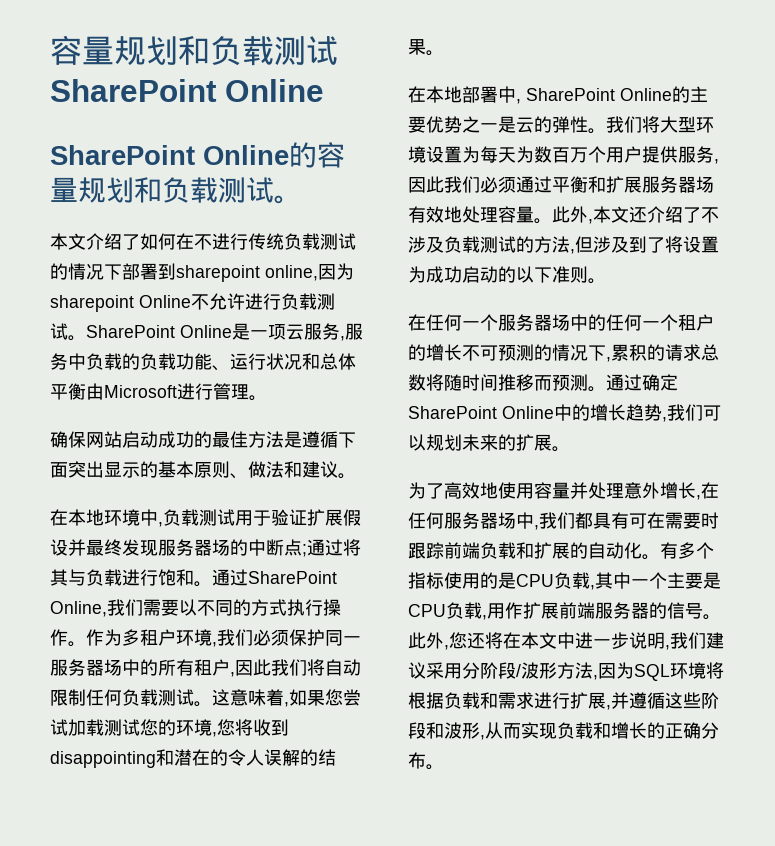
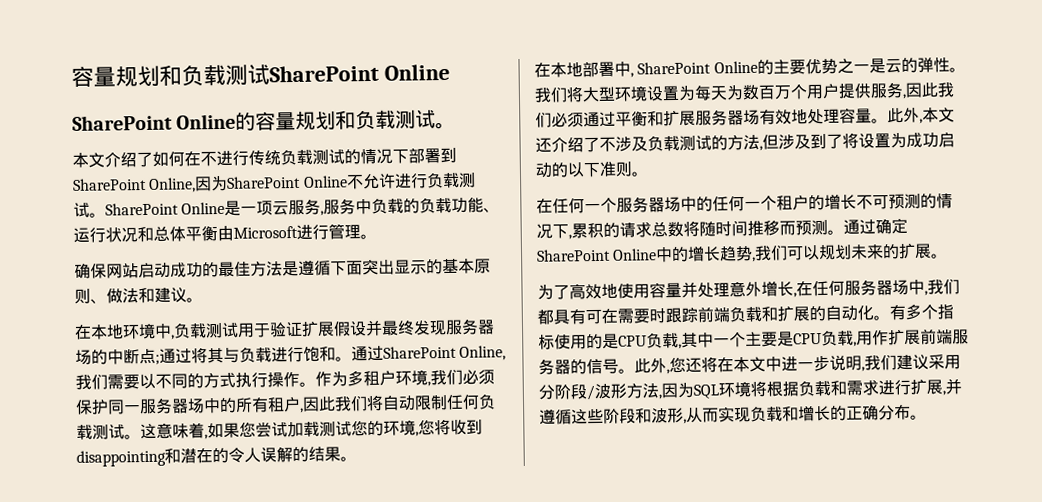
[176,263,354,282] [50,295,134,312] sharepoint online,因为sharepoint -> [73,175,302,193] SharePoint Online,因为SharePoint

